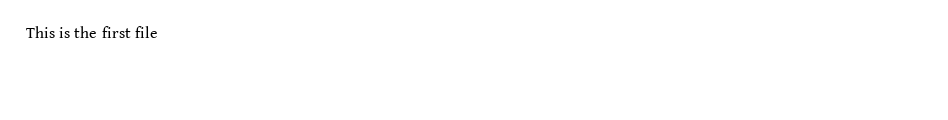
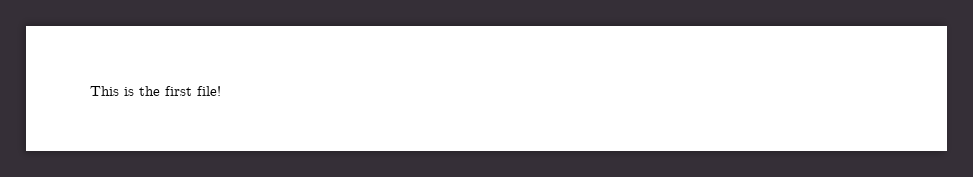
[134,26,158,38] file -> [197,86,221,96] file!

